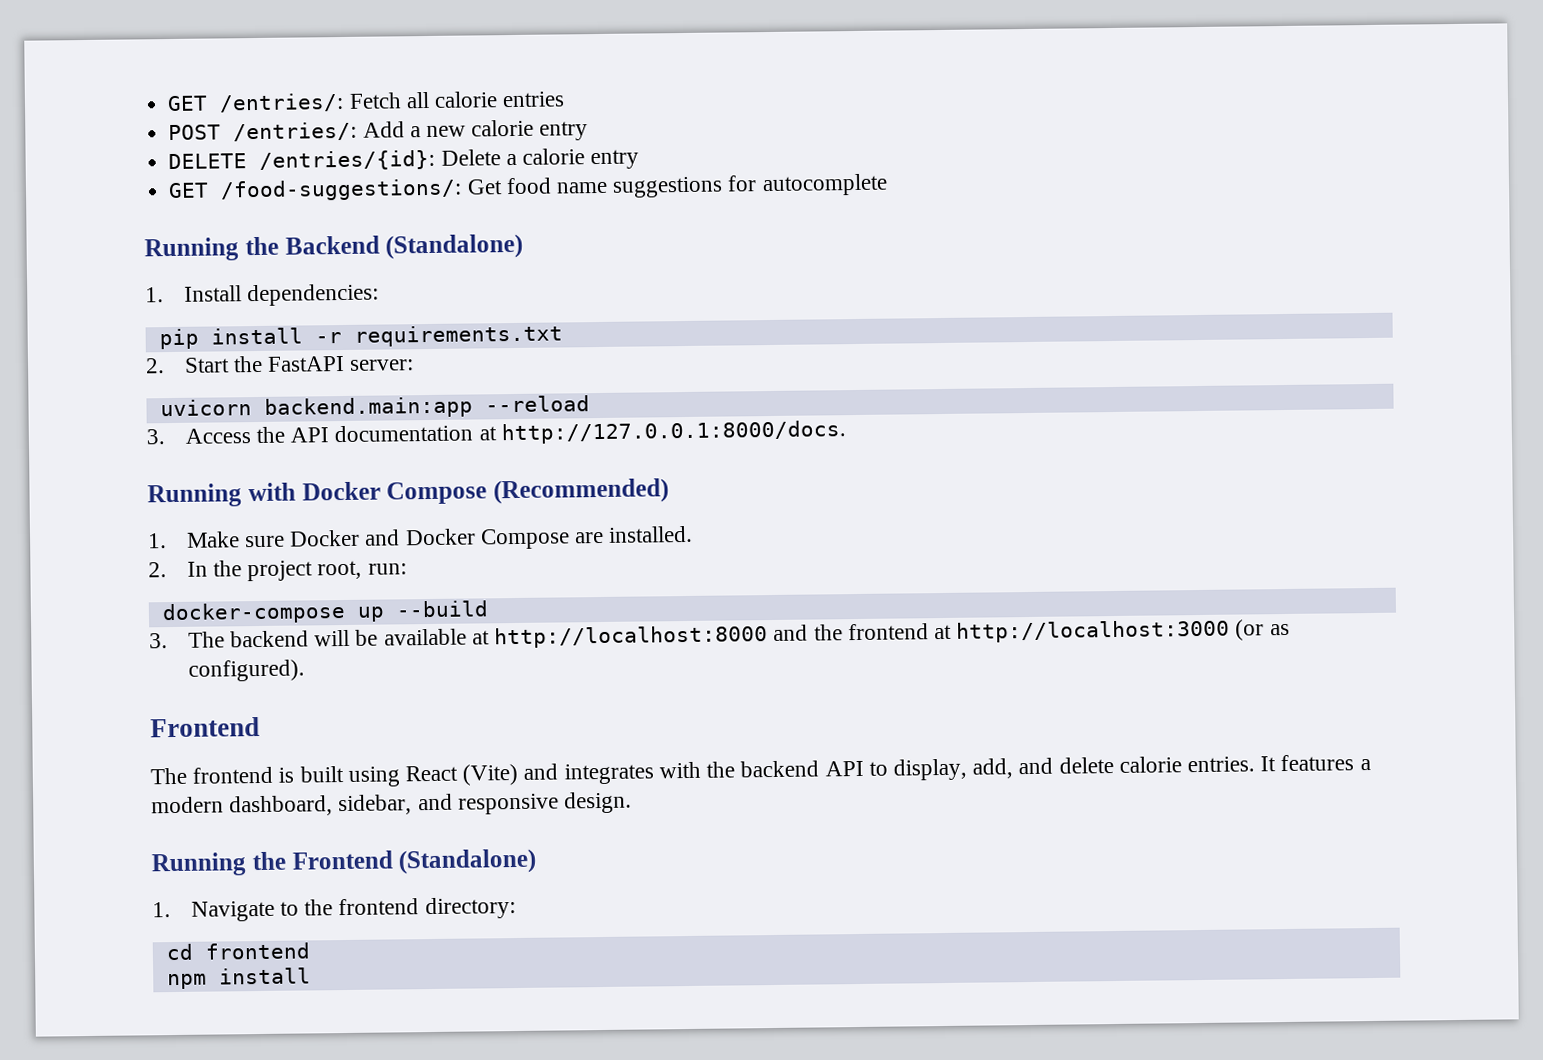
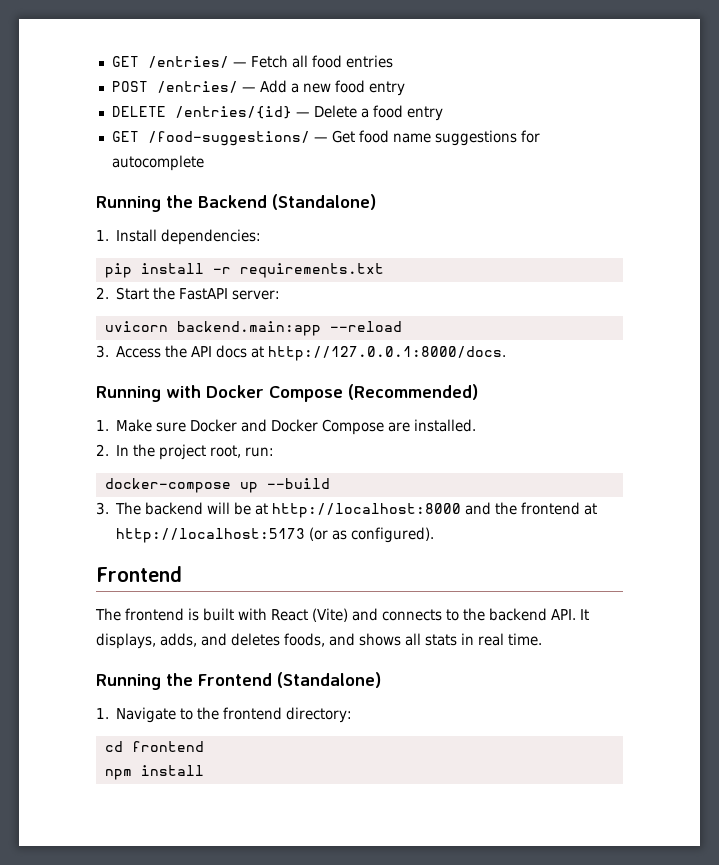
[167,92,345,113] GET /entries/: -> [111,56,247,68] GET /entries/ —
[433,91,498,108] calorie -> [311,55,342,68] food
[233,121,358,142] /entries/: -> [156,81,256,93] /entries/ —
[471,119,535,137] calorie -> [334,80,365,93] food
[259,149,436,171] /entries/{id}: -> [174,106,310,119] /entries/{id} —
[521,148,585,165] calorie -> [372,105,403,118] food
[220,178,463,202] /food-suggestions/: -> [147,131,328,146] /food-suggestions/ —
[334,424,474,443] documentation -> [216,345,248,358] docs
[383,628,467,646] available -> (252, 508) none
[956,619,1231,643] http://localhost:3000 -> [116,528,306,543] http://localhost:5173
[347,766,400,787] using -> [238,608,267,620] with
[563,754,1371,785] [151,791,633,817] integrates with the backend API to display, add, and delete calorie entries. It features a modern dashboard, sidebar, and responsive design. -> [382,608,589,621] [96,633,542,649] connects to the backend API. It displays, adds, and deletes foods, and shows all stats in real time.

